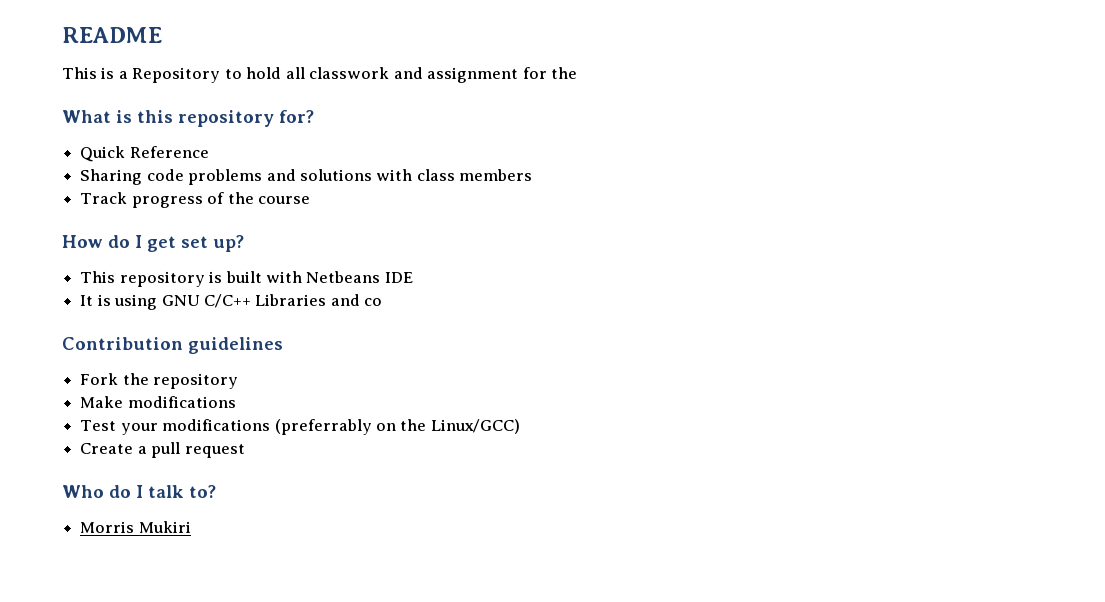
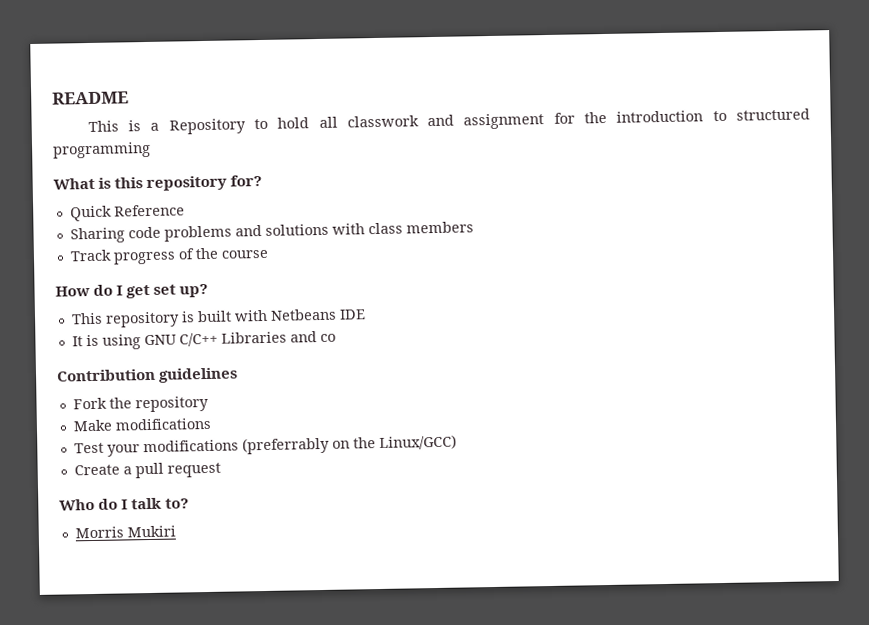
(578, 73) none -> [616,108,810,123] [52,141,151,159] introduction to structured programming

